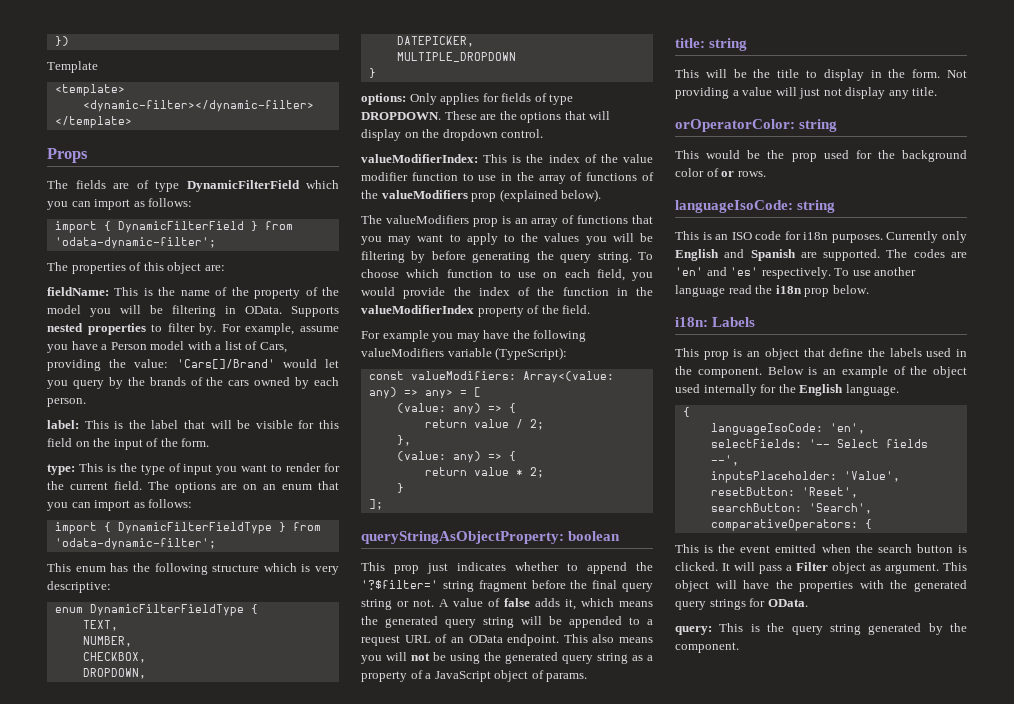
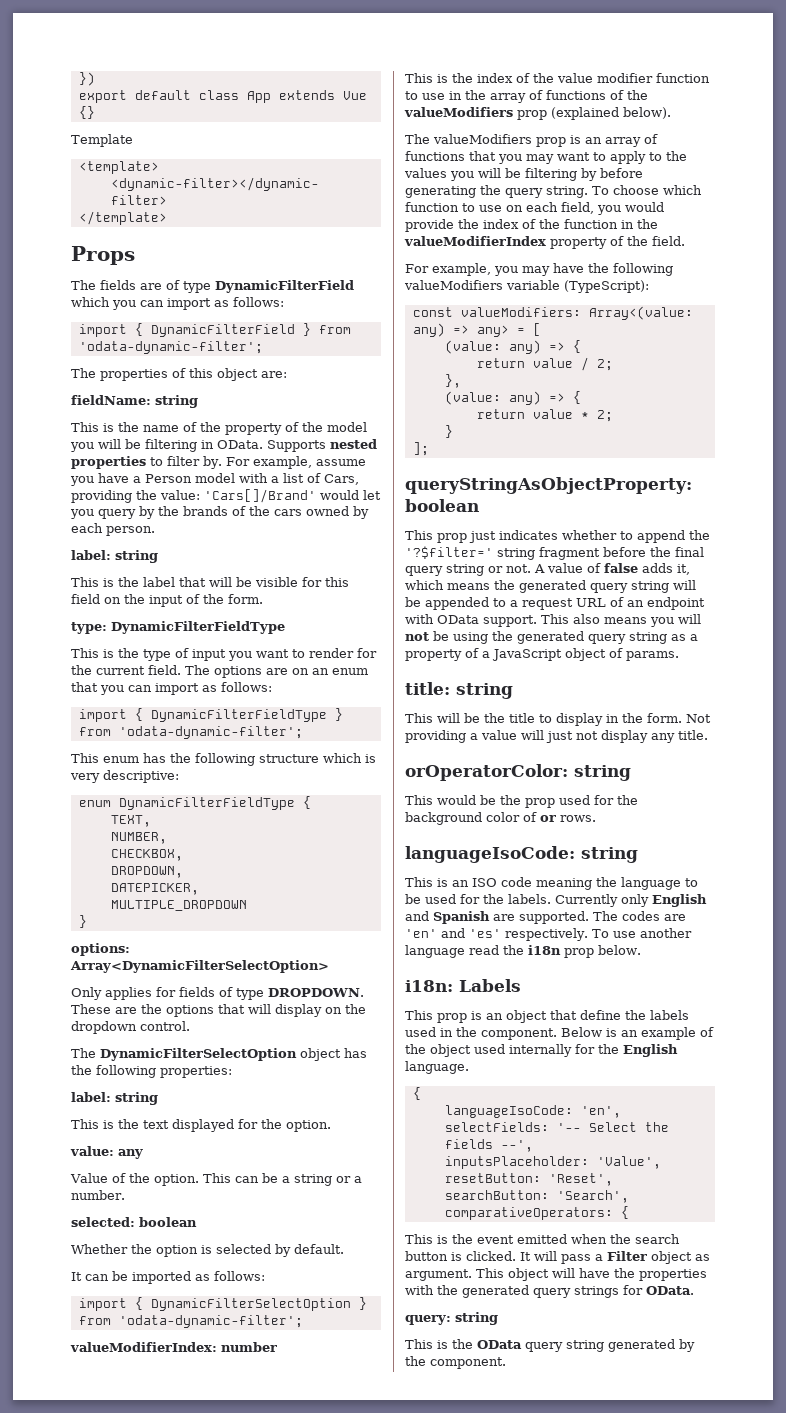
(69, 41) none -> [78,90,367,103] [78,106,95,119] // export default class App extends Vue {}
(109, 291) none -> [155,395,198,408] string //
(79, 424) none -> [115,550,158,563] string //
(75, 469) none -> [111,621,285,634] DynamicFilterFieldType //
(406, 99) none -> [70,960,329,973] Array<DynamicFilterSelectOption> //
(544, 133) none -> [71,1048,367,1061] [71,1065,232,1078] [71,1092,158,1105] [71,1119,331,1132] [70,1146,143,1159] [70,1173,362,1186] [71,1190,125,1200] [71,1217,197,1227] [71,1244,344,1257] [71,1271,265,1284] [78,1297,367,1311] [78,1315,303,1328] // The DynamicFilterSelectOption object has the following properties: // label: string // This is the text displayed for the option. // value: any // Value of the option. This can be a string or a number. // selected: boolean // Whether the option is selected by default. // It can be imported as follows: // import { DynamicFilterSelectOption } from 'odata-dynamic-filter';
(478, 158) none -> [221,1342,277,1352] number //
[382,330,429,342] example -> [432,263,491,276] example,
[468,634,560,646] OData endpoint. -> [647,597,705,610] [405,614,537,627] endpoint with OData support.
[784,231,883,243] for i18n purposes. -> [536,877,698,890] [405,894,551,904] meaning the language to be used for the labels.
(879, 443) none -> [644,1122,669,1132] the
[719,623,785,632] This is the -> [455,1312,498,1325] [405,1339,522,1349] string // This is the OData

